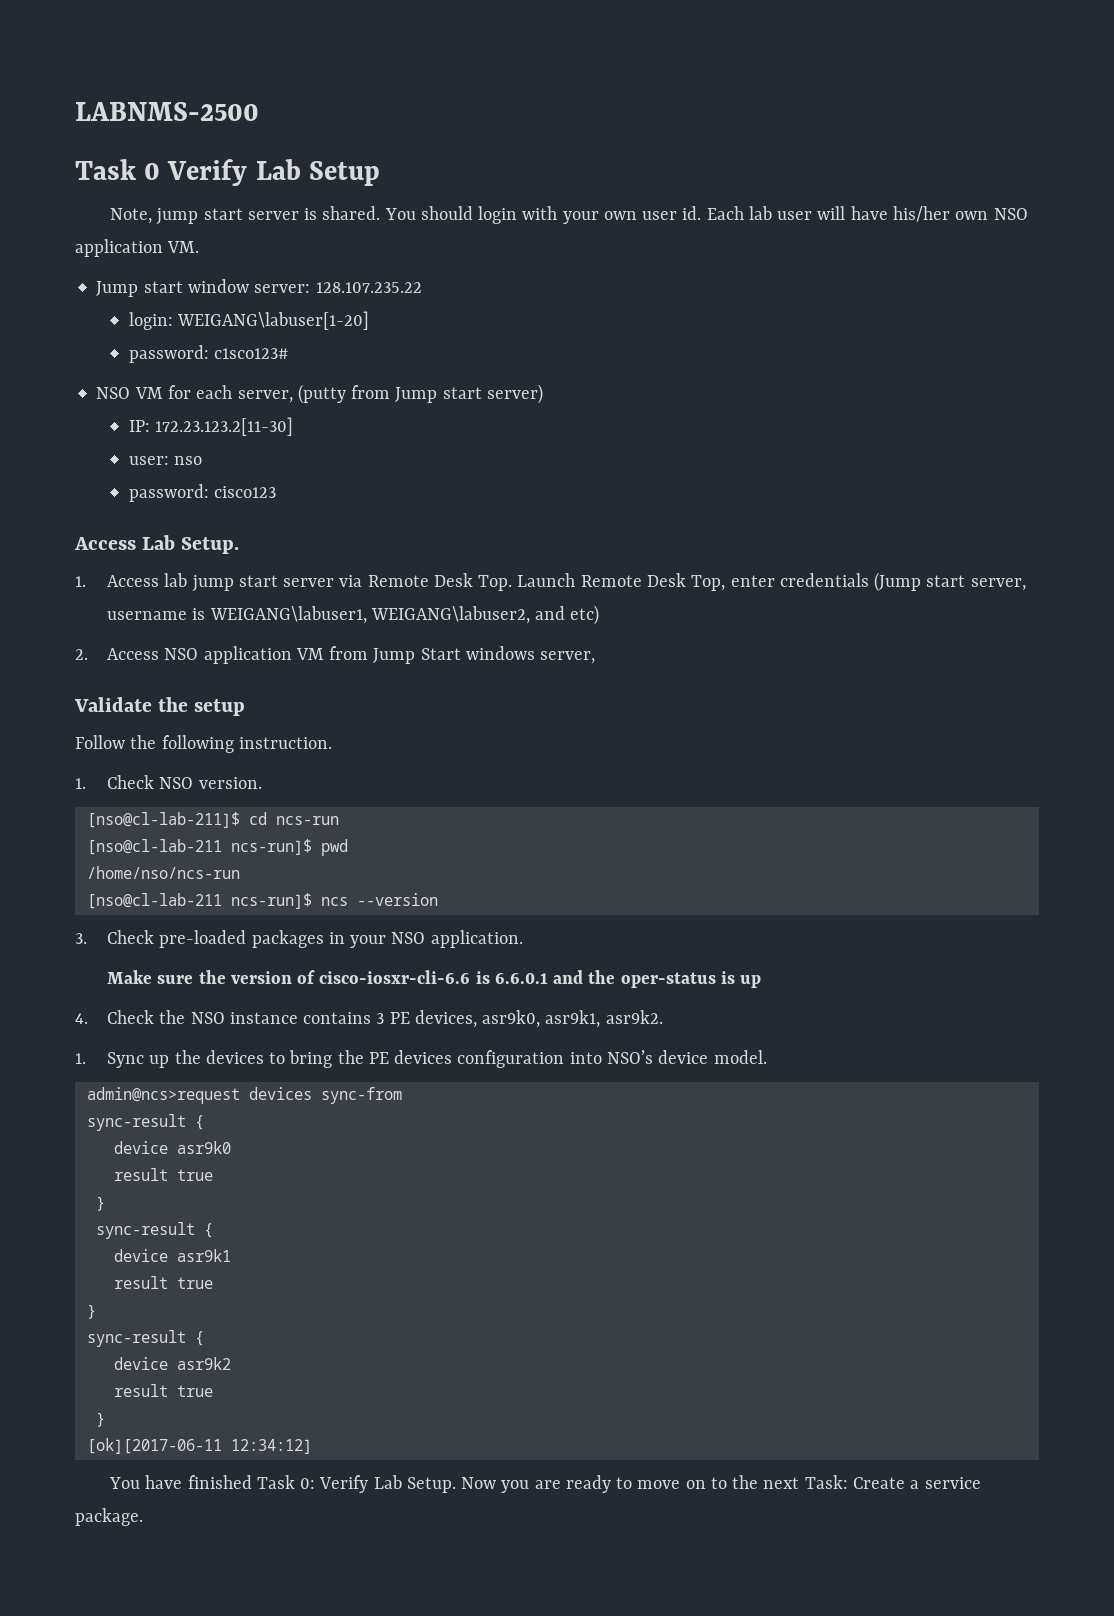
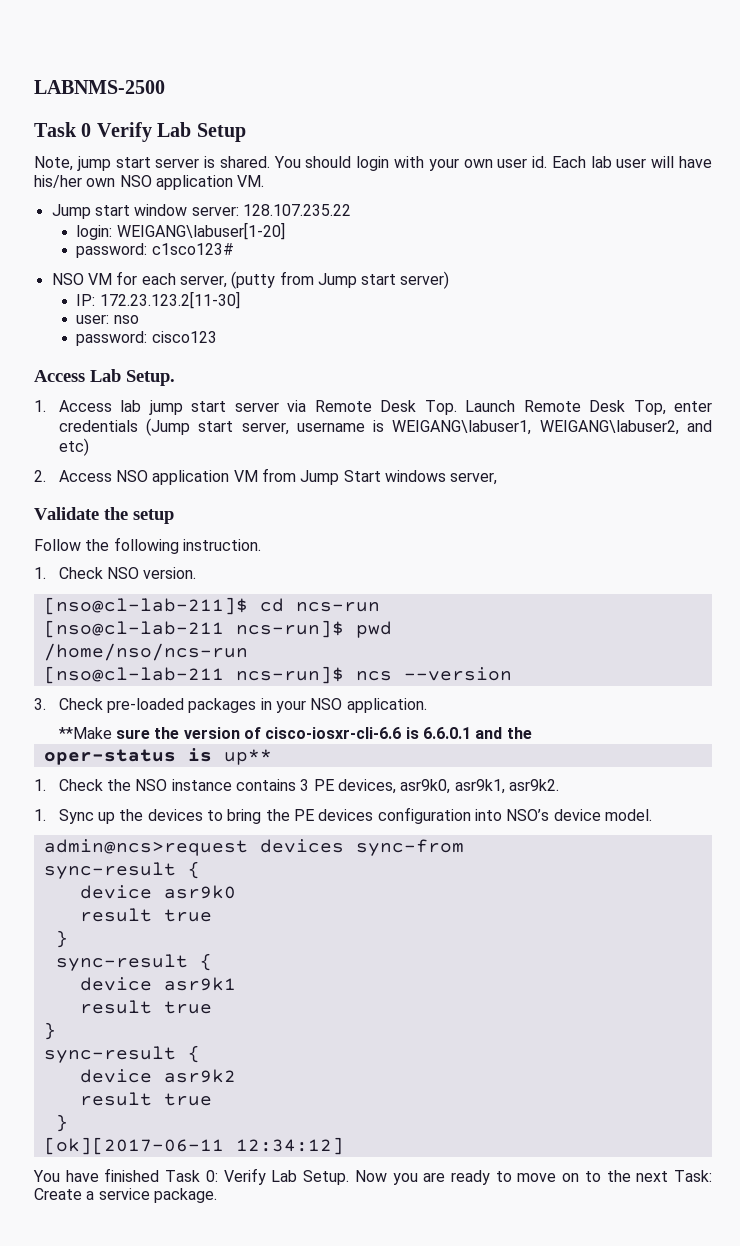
[107,970,153,984] Make -> [58,727,112,739] **Make
(616, 977) none -> (532, 733) //
[740,975,762,988] [75,1013,88,1024] up // 4. -> [223,749,272,765] [34,779,46,791] up** // 1.

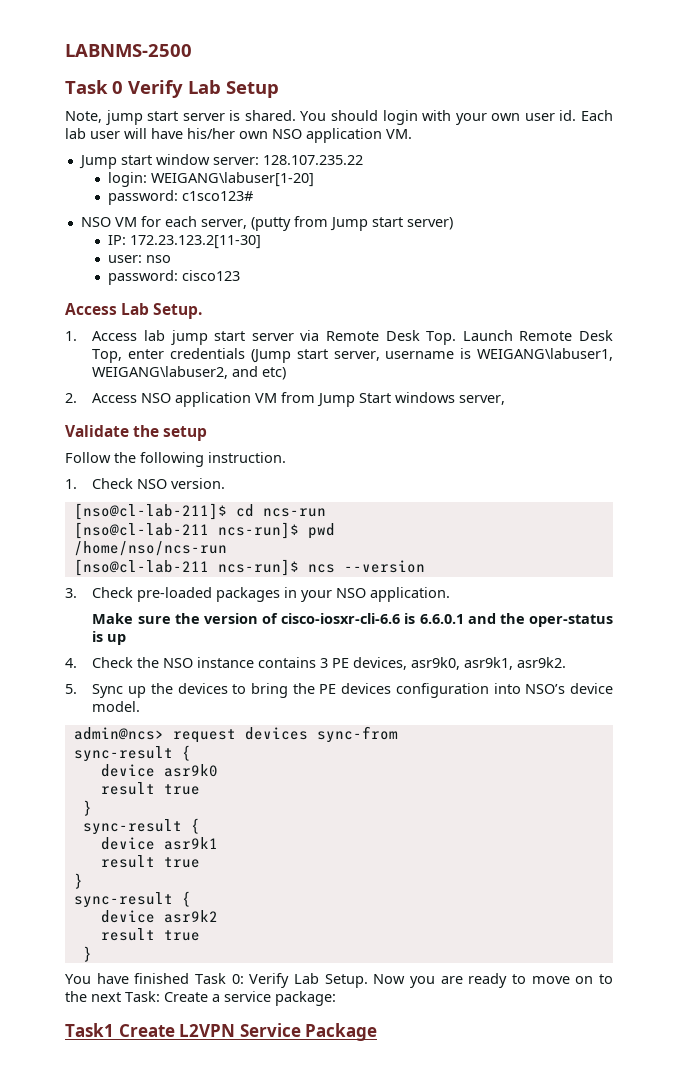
[58,727,112,739] **Make -> [92,613,134,624] Make
(532, 733) // -> (525, 618) none
[223,749,272,765] [34,779,46,791] up** // 1. -> [107,634,127,645] [65,658,77,668] up // 4.
[34,809,46,821] 1. -> [65,684,77,694] 5.
[43,839,248,856] admin@ncs>request -> [73,727,236,743] admin@ncs> request
[43,1137,344,1155] // [ok][2017-06-11 12:34:12] -> (92, 954) none
[153,1188,217,1203] package. -> [275,991,336,1006] [65,1023,378,1041] package: // Task1 Create L2VPN Service Package

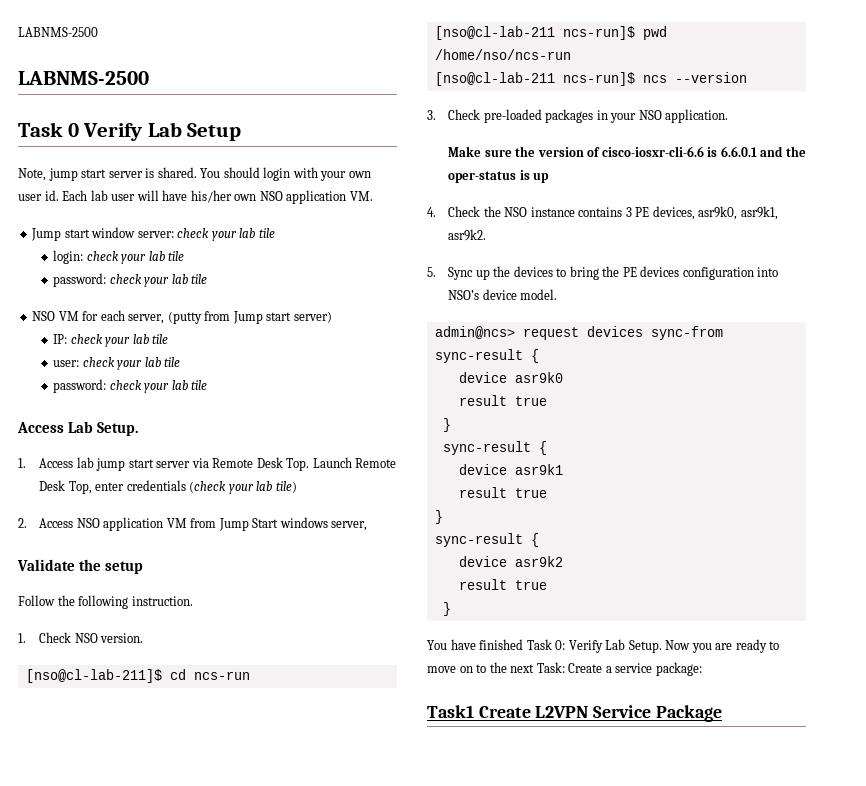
[65,44,192,57] LABNMS-2500 -> [18,27,98,37] [18,71,149,85] LABNMS-2500 // LABNMS-2500
[262,155,363,165] [108,172,315,187] [108,190,254,205] 128.107.235.22 // login: WEIGANG\labuser[1-20] // password: c1sco123# -> [177,228,275,241] [53,250,185,264] [53,273,208,287] check your lab tile // login: check your lab tile // password: check your lab tile
[130,235,262,249] [108,255,172,263] [108,270,241,285] 172.23.123.2[11-30] // user: nso // password: cisco123 -> [70,334,169,347] [53,357,181,370] [53,379,208,393] check your lab tile // user: check your lab tile // password: check your lab tile
[250,348,613,363] [92,366,287,380] (Jump start server, username is WEIGANG\labuser1, WEIGANG\labuser2, and etc) -> [189,481,297,494] (check your lab tile)

